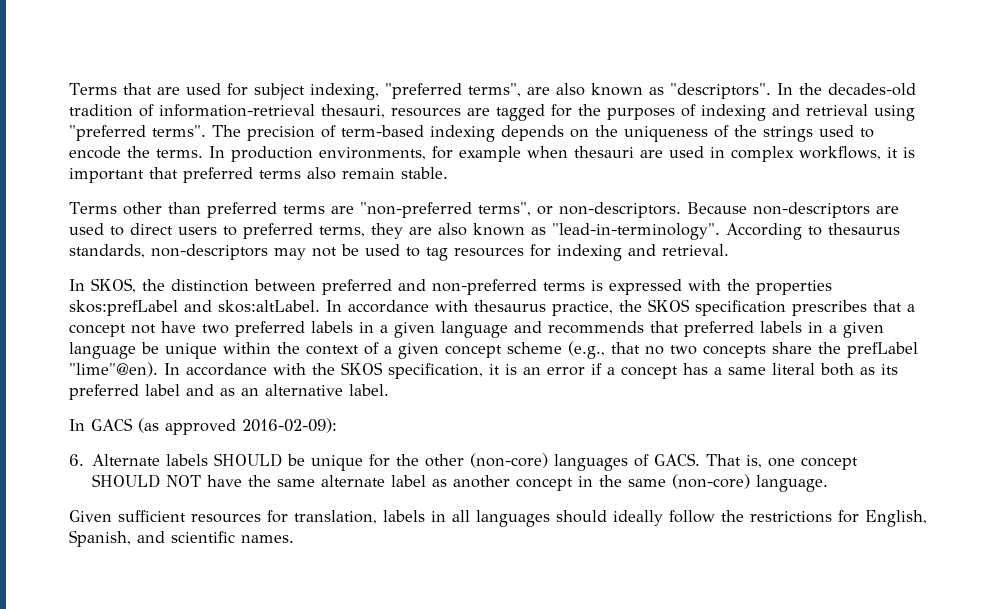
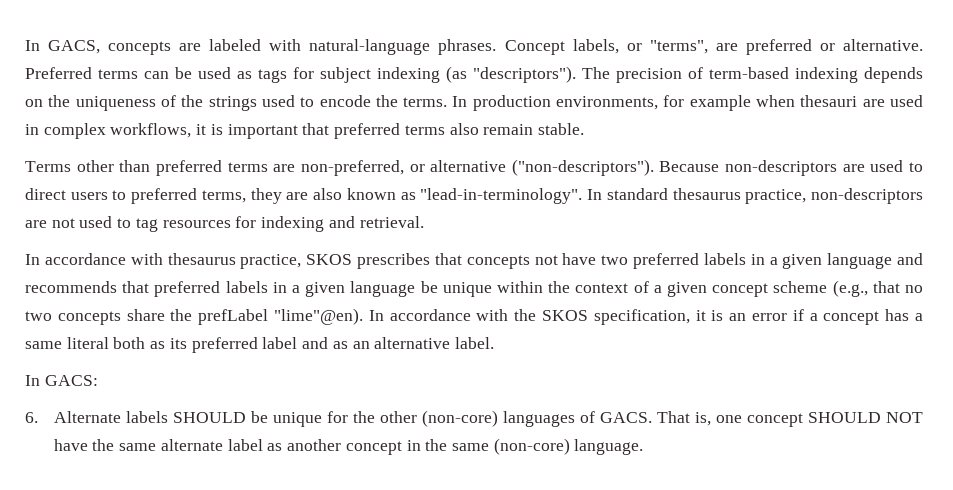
[69,83,916,100] [69,104,915,121] [69,125,206,141] Terms that are used for subject indexing, "preferred terms", are also known as "descriptors". In the decades-old tradition of information-retrieval thesauri, resources are tagged for the purposes of indexing and retrieval using "preferred terms". -> [25,39,924,55] [25,66,576,83] In GACS, concepts are labeled with natural-language phrases. Concept labels, or "terms", are preferred or alternative. Preferred terms can be used as tags for subject indexing (as "descriptors").
[359,202,681,218] "non-preferred terms", or non-descriptors. -> [300,159,654,176] non-preferred, or alternative ("non-descriptors").
[726,223,900,240] [69,244,359,260] According to thesaurus standards, non-descriptors may not be -> [587,188,924,204] [25,218,75,228] In standard thesaurus practice, non-descriptors are not
[91,278,832,295] [69,299,915,316] [69,324,126,337] SKOS, the distinction between preferred and non-preferred terms is expressed with the properties skos:prefLabel and skos:altLabel. In accordance with thesaurus practice, the SKOS specification prescribes that a concept -> [44,253,530,269] accordance with thesaurus practice, SKOS prescribes that concepts
[91,418,337,435] GACS (as approved 2016-02-09): -> [44,375,98,386] GACS:
[69,510,927,527] [69,530,294,547] // Given sufficient resources for translation, labels in all languages should ideally follow the restrictions for English, Spanish, and scientific names. -> (644, 447) none

